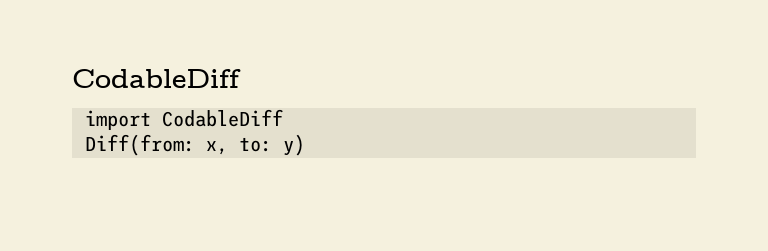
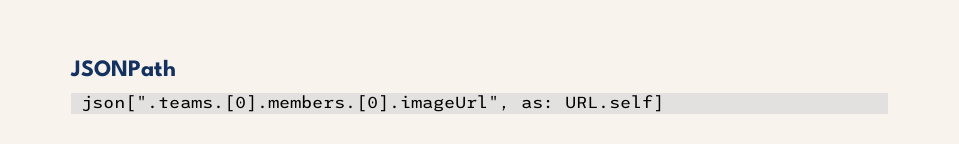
[72,69,241,88] [84,109,283,130] [84,134,305,156] CodableDiff // import CodableDiff // Diff(from: x, to: y) -> [70,59,176,77] [80,95,664,112] JSONPath // json[".teams.[0].members.[0].imageUrl", as: URL.self]

